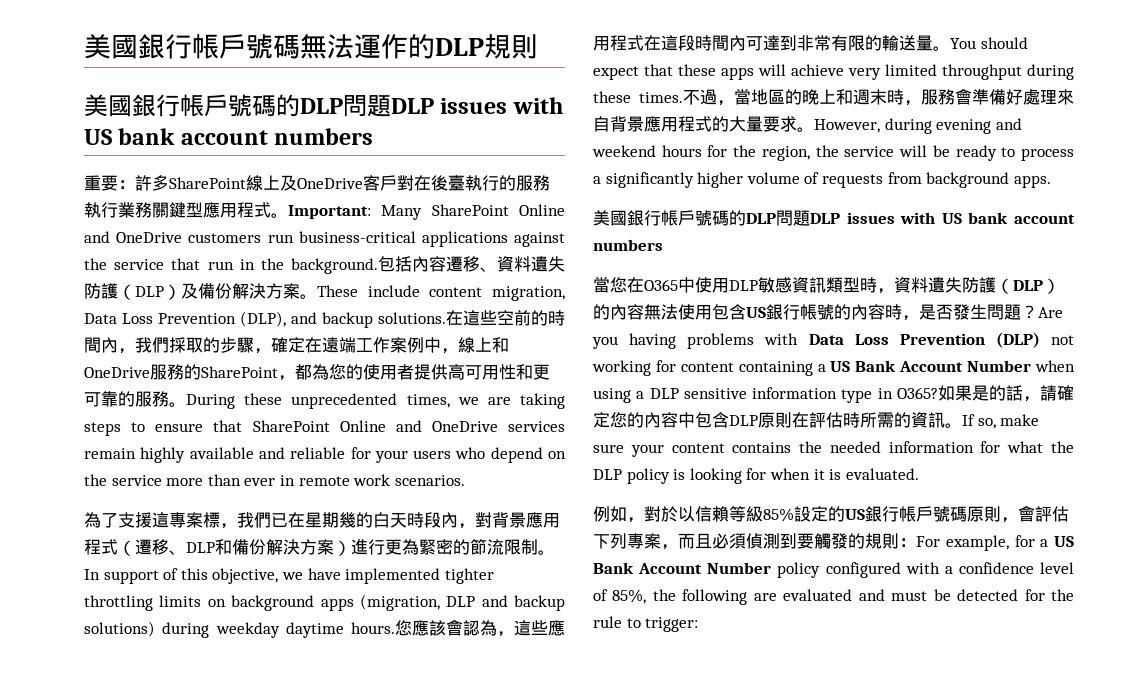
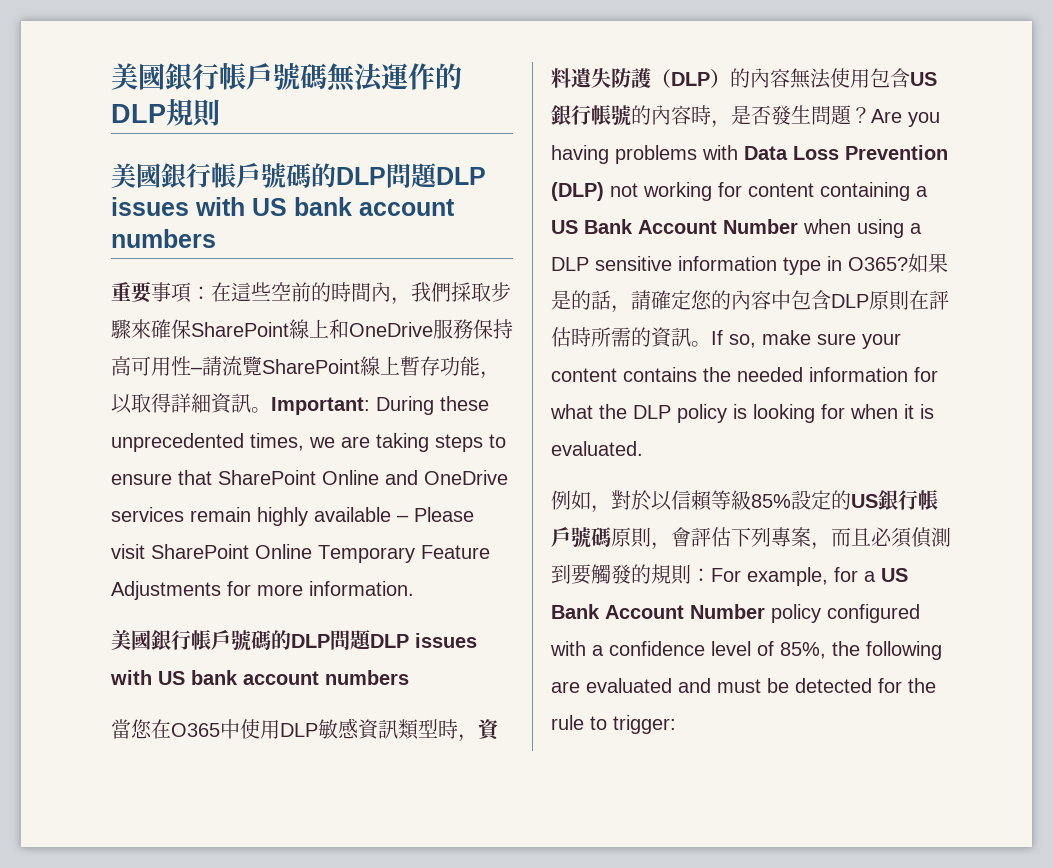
[118,175,550,191] [84,202,565,220] [84,231,565,247] [84,256,565,274] [84,283,565,301] [84,311,446,328] ：許多SharePoint線上及OneDrive客戶對在後臺執行的服務執行業務關鍵型應用程式。Important: Many SharePoint Online and OneDrive customers run business-critical applications against the service that run in the background.包括內容遷移、資料遺失防護（DLP）及備份解決方案。These include content migration, Data Loss Prevention (DLP), and backup solutions. -> [151,282,211,303] 事項：
[203,337,509,354] [84,364,550,381] [84,391,186,407] 的步驟，確定在遠端工作案例中，線上和OneDrive服務的SharePoint，都為您的使用者提供高可用性和更可靠的服務。 -> [491,282,511,302] [110,319,513,339] [111,356,500,379] [111,393,370,415] 步驟來確保SharePoint線上和OneDrive服務保持高可用性–請流覽SharePoint線上暫存功能，以取得詳細資訊。Important:
[258,447,566,463] [84,474,465,486] [84,511,560,529] [84,539,555,556] [84,568,494,584] [84,594,565,611] [84,619,565,638] [593,34,1028,51] [593,64,1074,80] [593,88,1074,106] [593,116,1022,134] [592,145,1074,161] [593,172,1051,188] and reliable for your users who depend on the service more than ever in remote work scenarios. // 為了支援這專案標，我們已在星期幾的白天時段內，對背景應用程式（遷移、DLP和備份解決方案）進行更為緊密的節流限制。In support of this objective, we have implemented tighter throttling limits on background apps (migration, DLP and backup solutions) during weekday daytime hours.您應該會認為，這些應用程式在這段時間內可達到非常有限的輸送量。You should expect that these apps will achieve very limited throughput during these times.不過，當地區的晚上和週末時，服務會準備好處理來自背景應用程式的大量要求。However, during evening and weekend hours for the region, the service will be ready to process a significantly higher volume of requests from background apps. -> [397,507,474,522] [111,544,490,563] [111,581,414,600] – Please visit SharePoint Online Temporary Feature Adjustments for more information.

